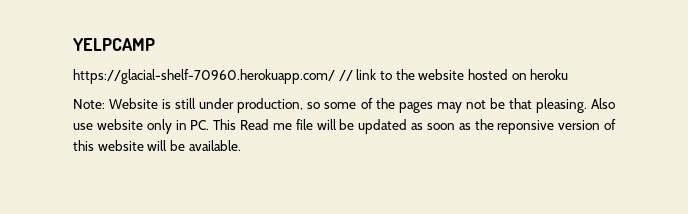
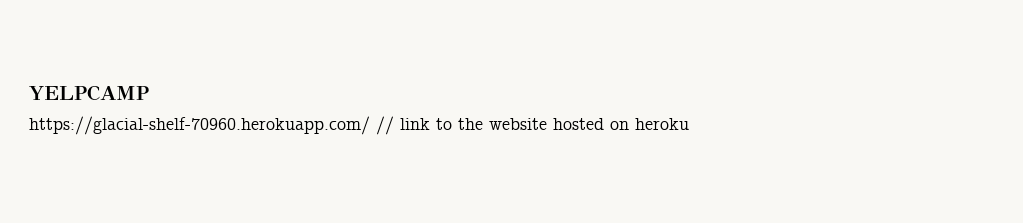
[73,98,615,113] [73,119,616,134] [73,140,241,151] // Note: Website is still under production, so some of the pages may not be that pleasing. Also use website only in PC. This Read me file will be updated as soon as the reponsive version of this website will be available. -> (689, 124) none

